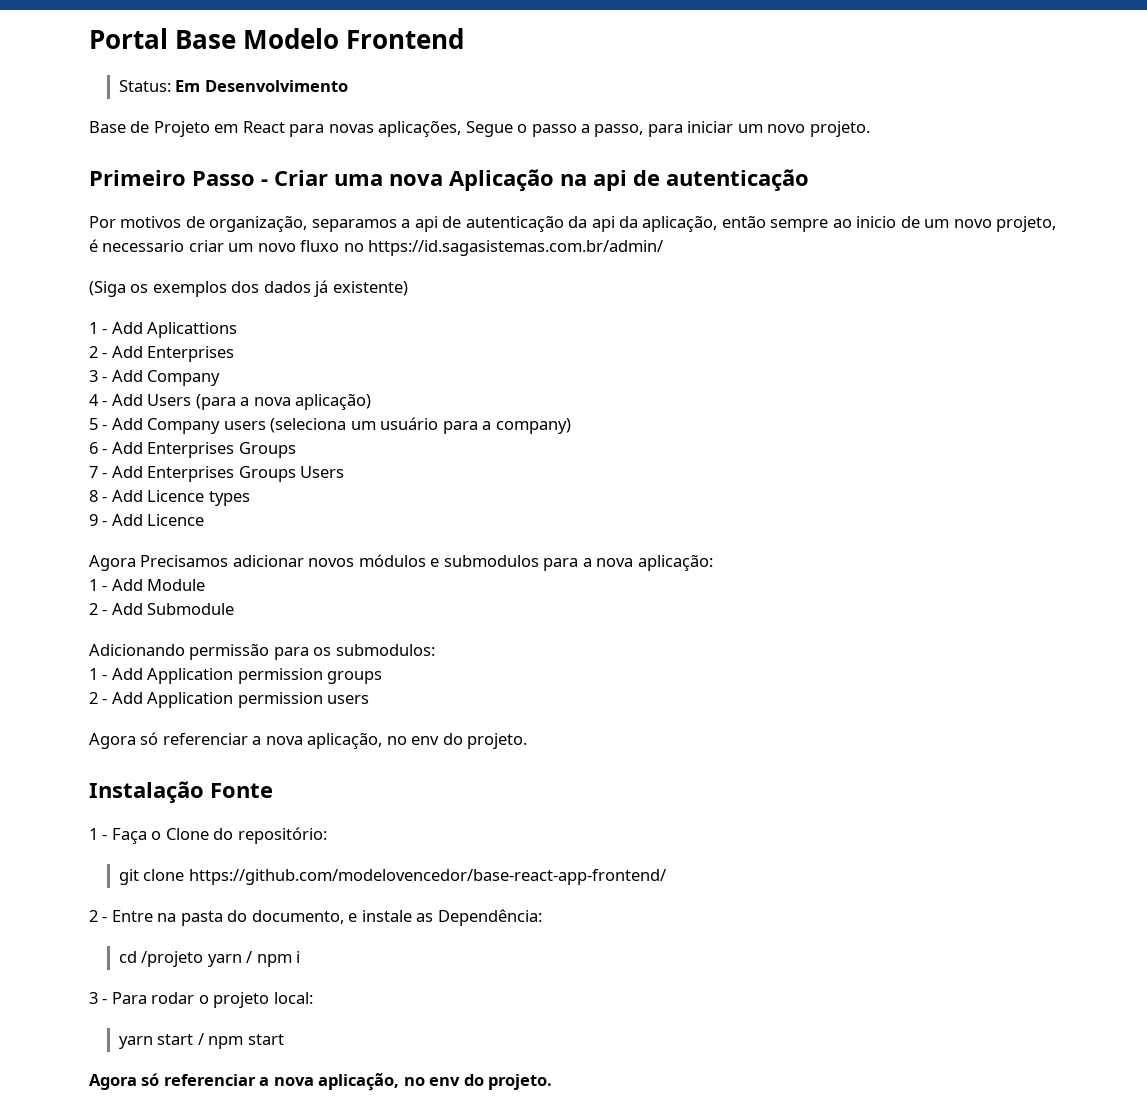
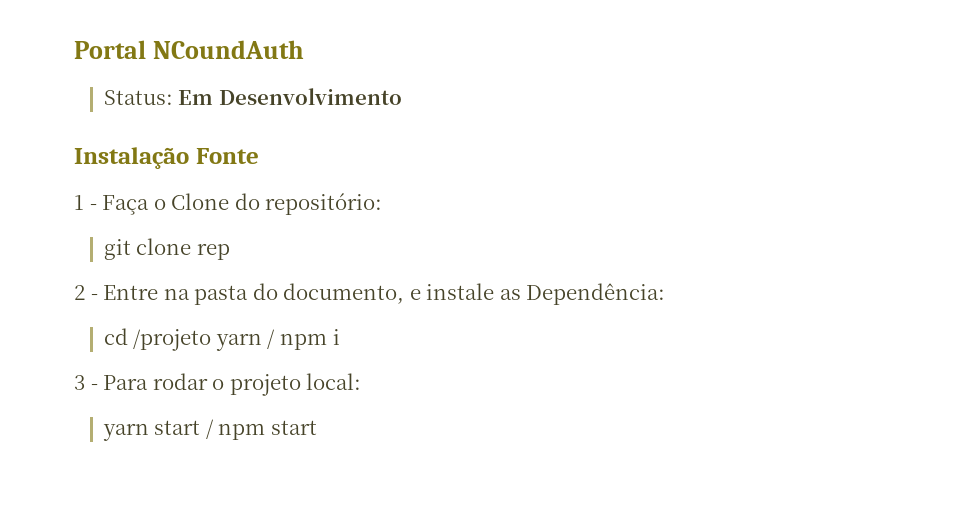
[175,28,465,49] Base Modelo Frontend -> [152,40,304,59] NCoundAuth
[89,120,870,137] [89,169,809,191] [89,215,1057,232] [89,239,664,256] [89,280,408,297] [89,322,238,338] [89,346,235,362] [89,370,221,386] [89,393,372,410] [89,417,571,434] [89,442,296,458] [89,466,345,482] [89,490,250,506] [89,514,205,526] [89,554,713,571] [89,579,206,591] [89,603,235,615] [89,643,435,660] [89,668,383,684] [89,692,370,708] [89,732,528,749] // Base de Projeto em React para novas aplicações, Segue o passo a passo, para iniciar um novo projeto. // Primeiro Passo - Criar uma nova Aplicação na api de autenticação // Por motivos de organização, separamos a api de autenticação da api da aplicação, então sempre ao inicio de um novo projeto, é necessario criar um novo fluxo no https://id.sagasistemas.com.br/admin/ // (Siga os exemplos dos dados já existente) // 1 - Add Aplicattions // 2 - Add Enterprises // 3 - Add Company // 4 - Add Users (para a nova aplicação) // 5 - Add Company users (seleciona um usuário para a company) // 6 - Add Enterprises Groups // 7 - Add Enterprises Groups Users // 8 - Add Licence types // 9 - Add Licence // Agora Precisamos adicionar novos módulos e submodulos para a nova aplicação: // 1 - Add Module // 2 - Add Submodule // Adicionando permissão para os submodulos: // 1 - Add Application permission groups // 2 - Add Application permission users // Agora só referenciar a nova aplicação, no env do projeto. -> (402, 96) none
[188,869,666,885] https://github.com/modelovencedor/base-react-app-frontend/ -> [196,243,230,260] rep
[89,1073,553,1091] // Agora só referenciar a nova aplicação, no env do projeto. -> (318, 427) none

